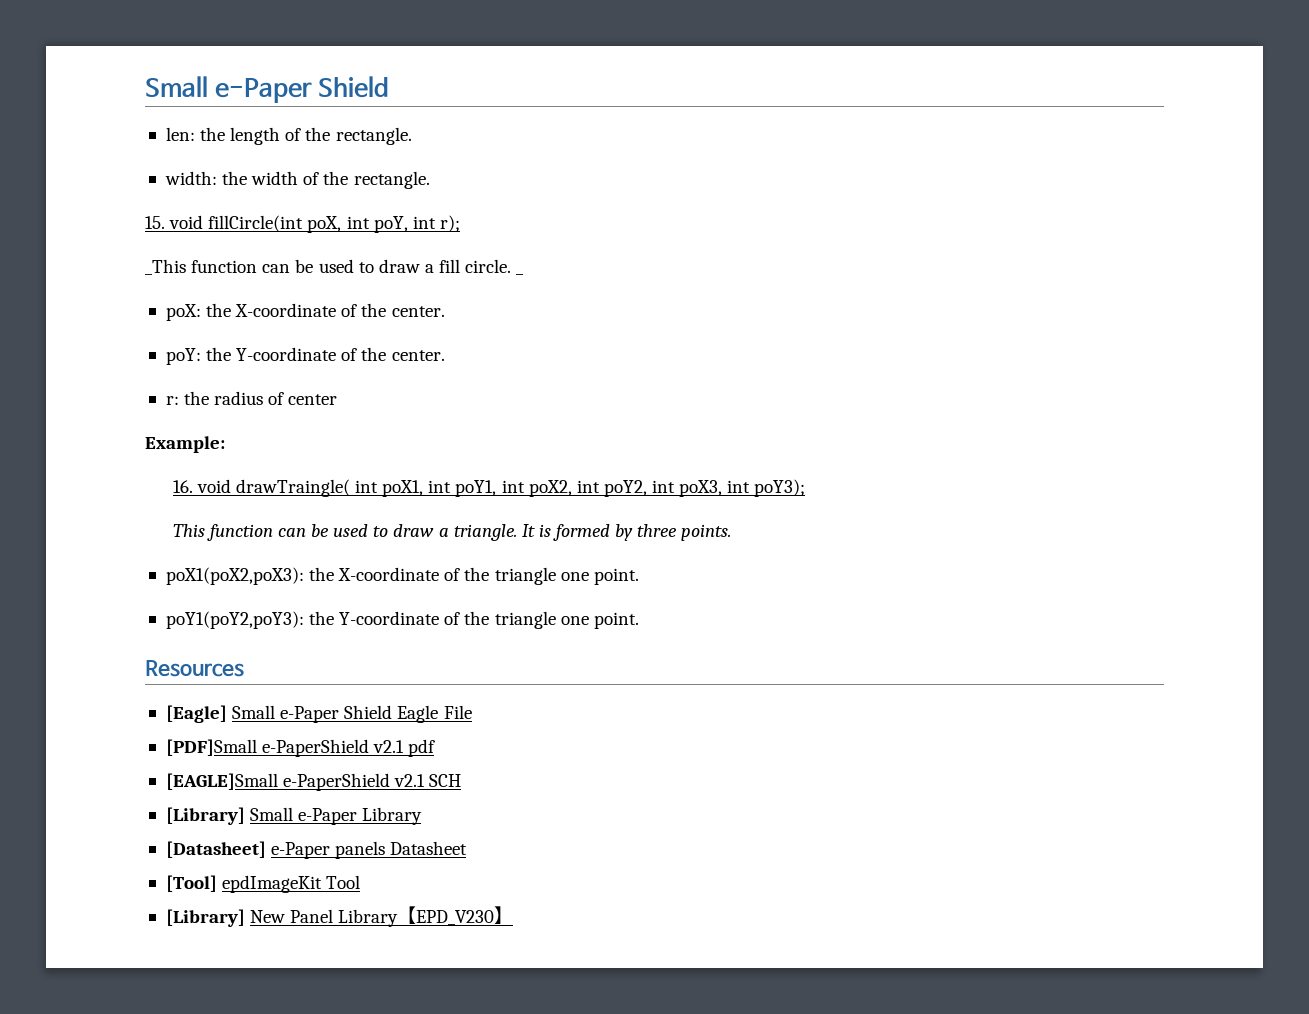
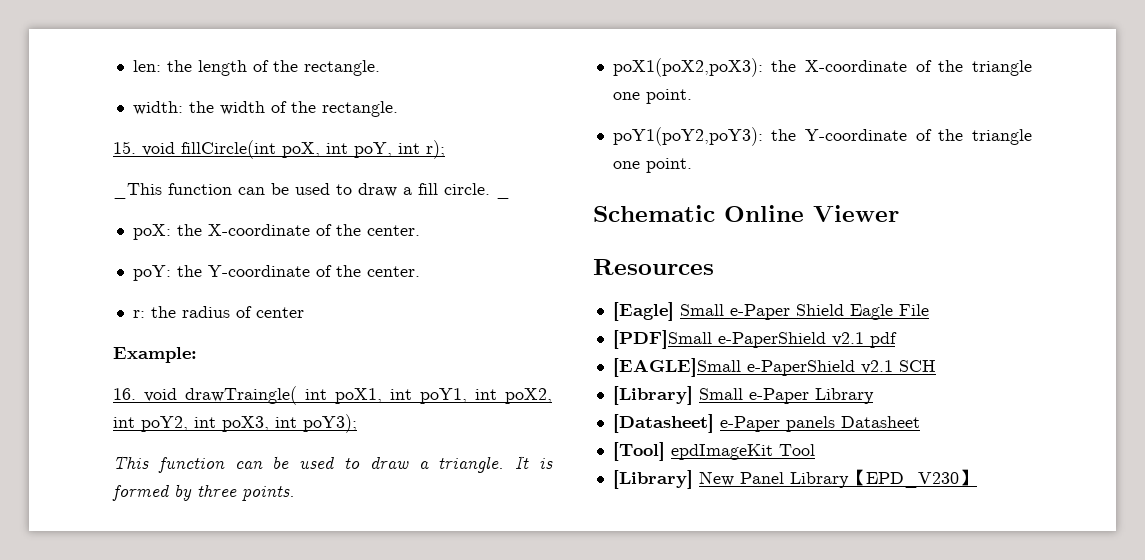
[145,76,390,103] Small e-Paper Shield // -> (132, 66) none
(639, 620) none -> [593,205,899,222] // Schematic Online Viewer

